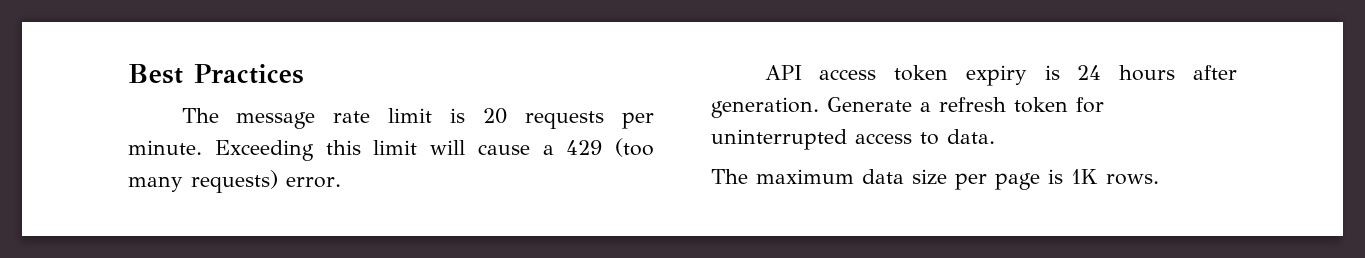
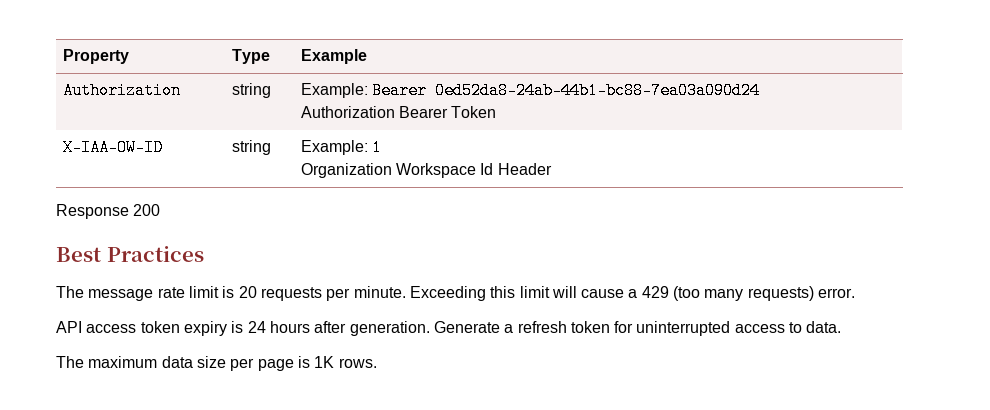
(128, 74) none -> [62,49,129,64] [231,49,270,64] [300,49,367,64] [62,82,181,99] [231,83,271,98] [300,82,761,99] [300,106,497,118] [62,139,163,156] [231,140,271,155] [300,139,383,156] [300,163,552,178] [56,204,161,219] Property | Type | Example // Authorization | string | Example: Bearer 0ed52da8-24ab-44b1-bc88-7ea03a090d24 // Authorization Bearer Token // X-IAA-OW-ID | string | Example: 1 // Organization Workspace Id Header // Response 200 //

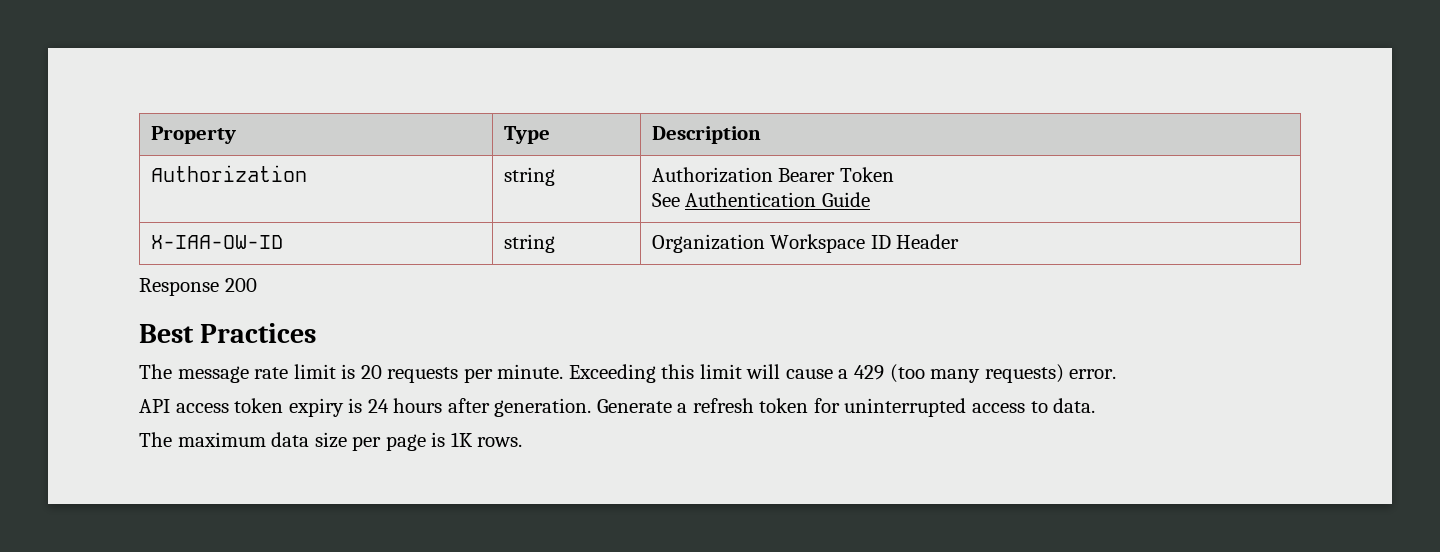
[300,49,367,64] Example -> [651,126,761,144] Description
[300,82,761,99] Example: Bearer 0ed52da8-24ab-44b1-bc88-7ea03a090d24 // -> (555, 176) none
(497, 112) none -> [651,192,870,207] // See Authentication Guide
[300,139,383,156] Example: 1 // -> (555, 243) none
[480,163,494,175] Id -> [870,235,891,249] ID

